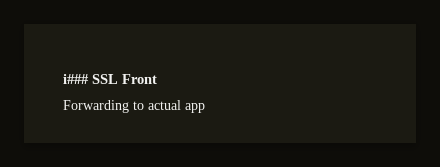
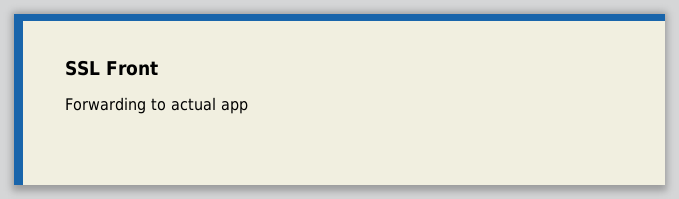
[63,74,89,84] i### -> (65, 68) none

